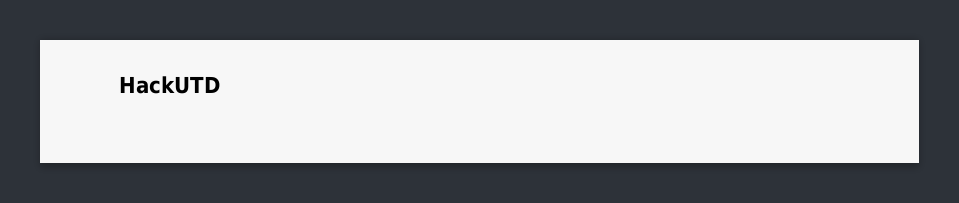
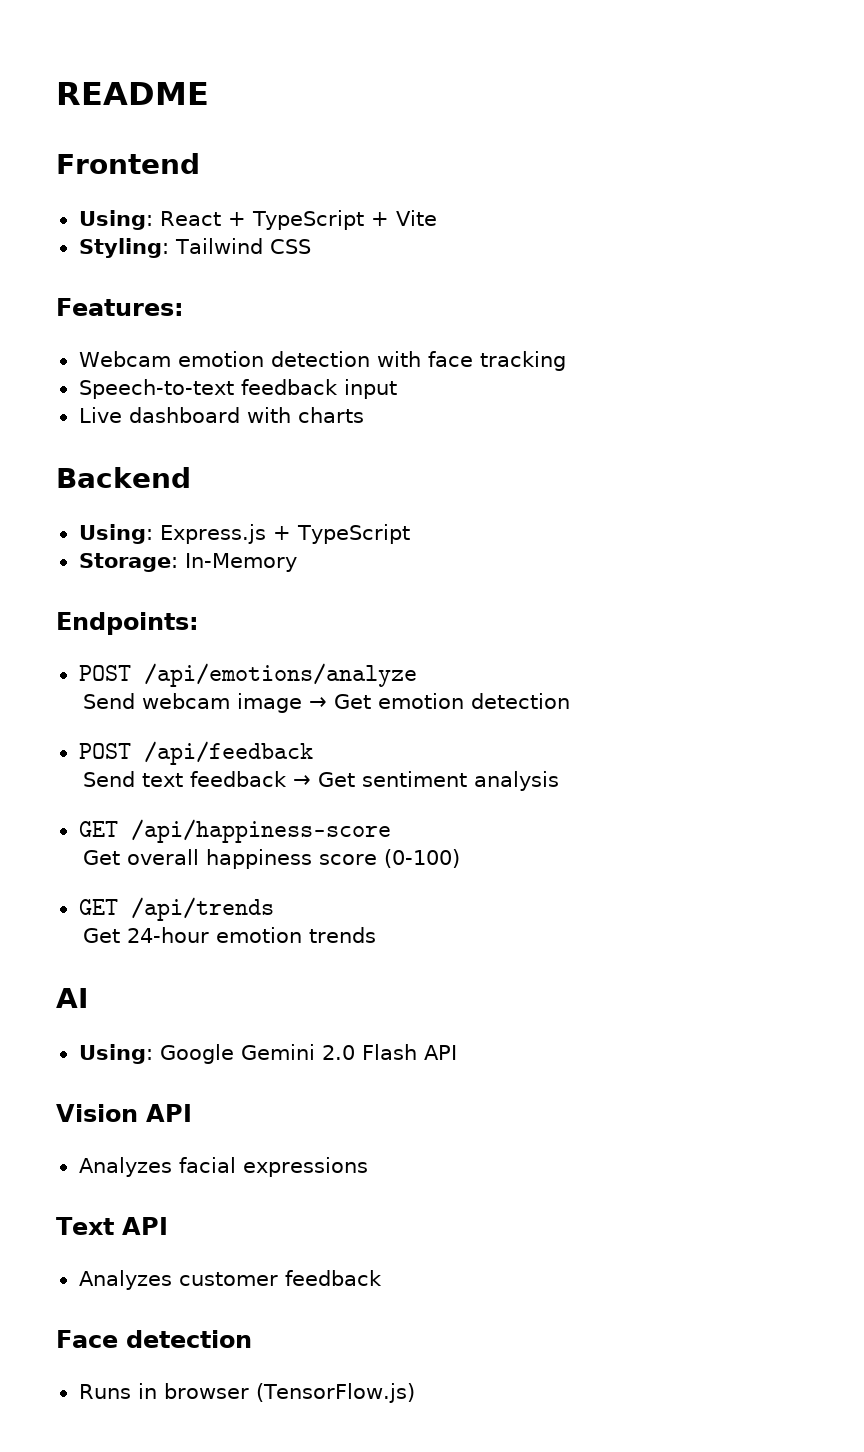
[119,76,220,94] HackUTD -> [56,82,209,105] [56,153,200,174] [78,210,438,230] [78,238,311,258] [56,298,184,316] [78,351,566,371] [78,379,397,399] [78,407,364,423] [56,467,191,488] [78,524,410,544] [78,553,297,572] [56,612,199,635] [78,663,417,687] [83,693,571,713] [78,741,313,765] [83,771,560,791] [78,819,391,843] [83,849,461,869] [78,897,274,921] [83,927,377,943] [56,988,88,1008] [78,1044,457,1064] [56,1104,192,1122] [78,1157,368,1177] [56,1217,168,1235] [78,1270,382,1290] [56,1330,252,1348] [78,1383,416,1403] README // Frontend // Using: React + TypeScript + Vite // Styling: Tailwind CSS // Features: // Webcam emotion detection with face tracking // Speech-to-text feedback input // Live dashboard with charts // Backend // Using: Express.js + TypeScript // Storage: In-Memory // Endpoints: // POST /api/emotions/analyze // Send webcam image → Get emotion detection // POST /api/feedback // Send text feedback → Get sentiment analysis // GET /api/happiness-score // Get overall happiness score (0-100) // GET /api/trends // Get 24-hour emotion trends // AI // Using: Google Gemini 2.0 Flash API // Vision API // Analyzes facial expressions // Text API // Analyzes customer feedback // Face detection // Runs in browser (TensorFlow.js)

